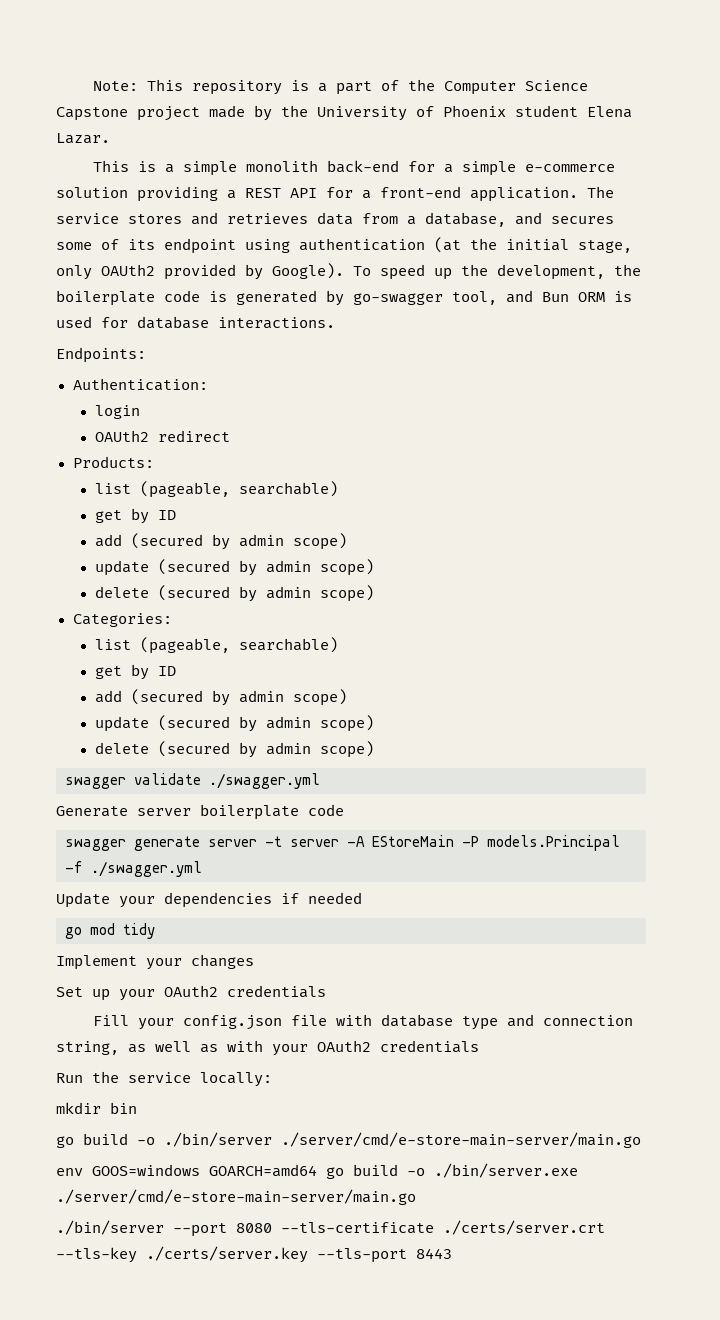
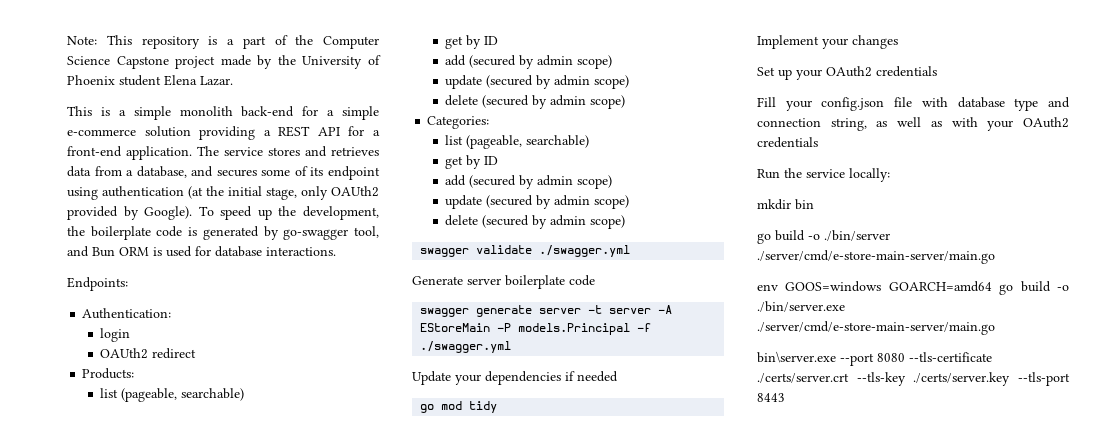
[56,1220,164,1235] ./bin/server -> [757,351,836,363] bin\server.exe

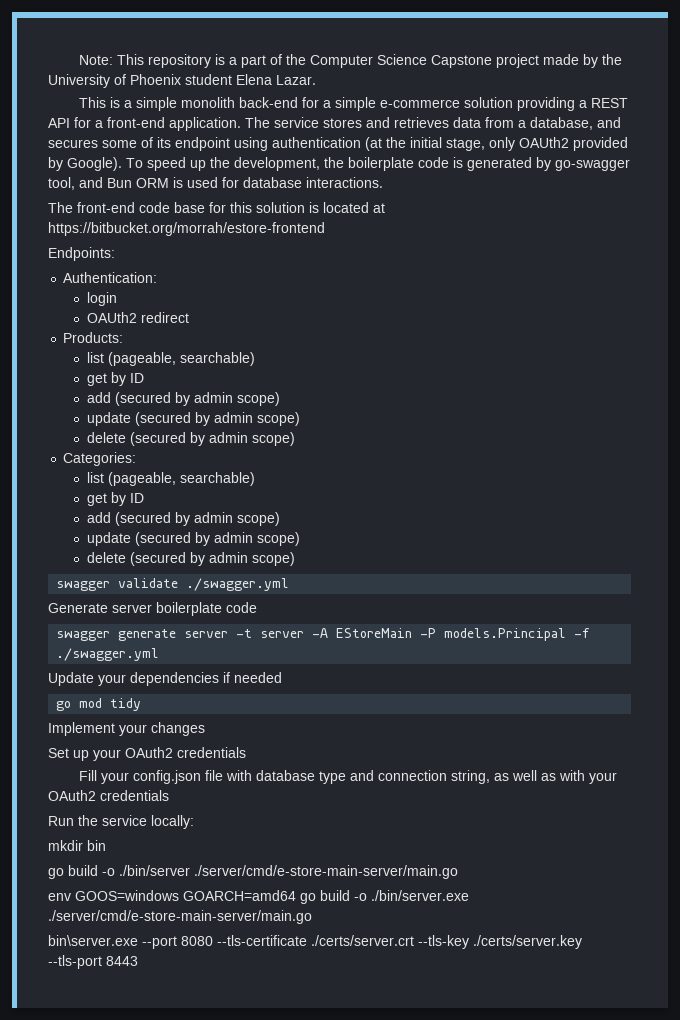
(336, 251) none -> [48,202,385,213] [48,222,325,236] // The front-end code base for this solution is located at https://bitbucket.org/morrah/estore-frontend

